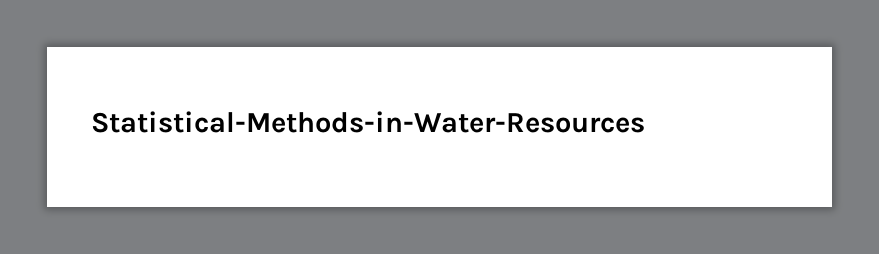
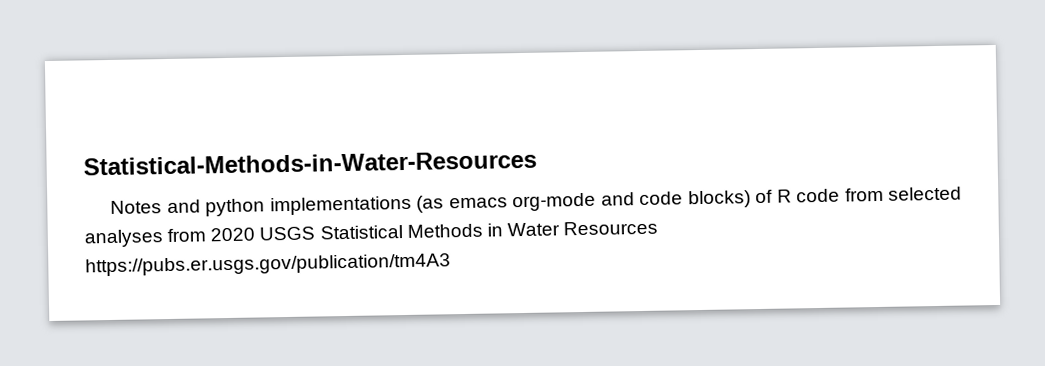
(645, 122) none -> [110,186,962,217] [84,220,659,248] [85,253,451,277] // Notes and python implementations (as emacs org-mode and code blocks) of R code from selected analyses from 2020 USGS Statistical Methods in Water Resources https://pubs.er.usgs.gov/publication/tm4A3

